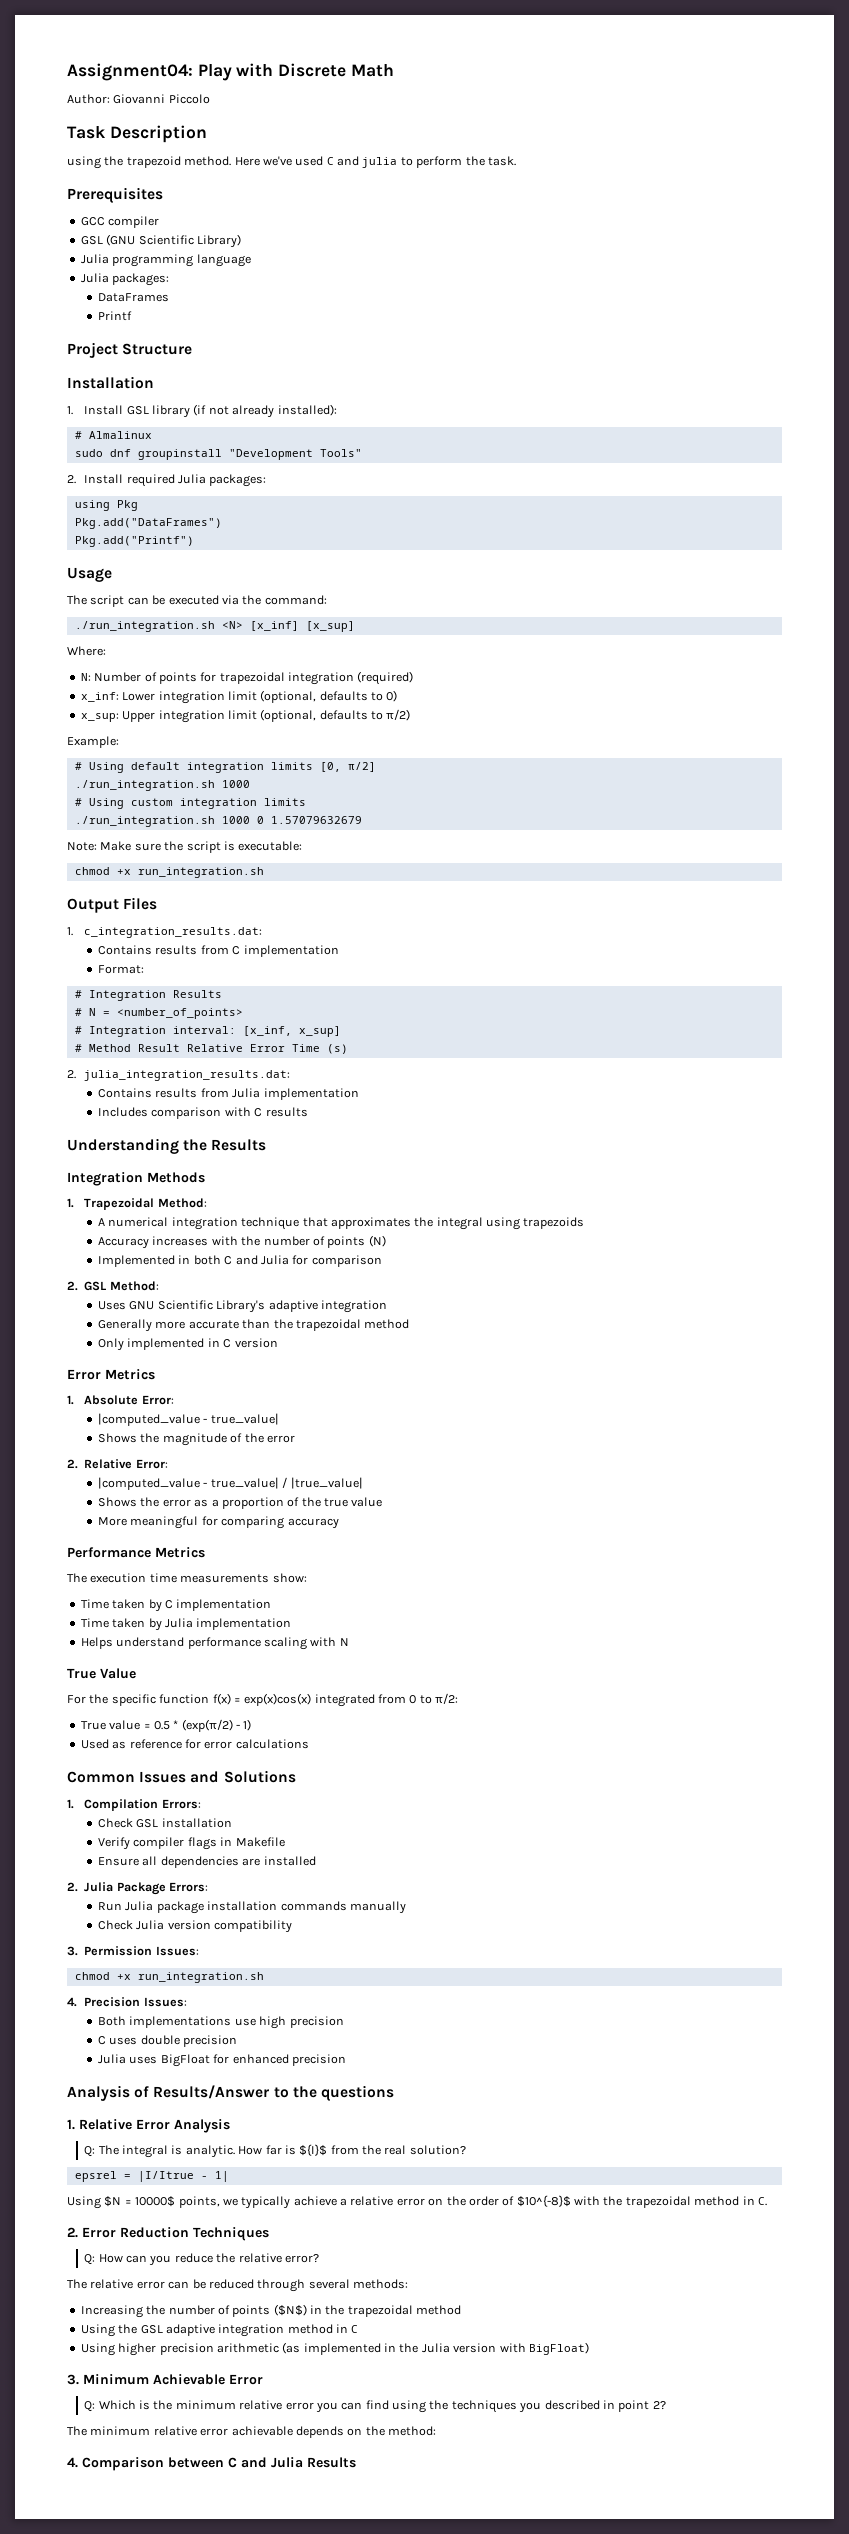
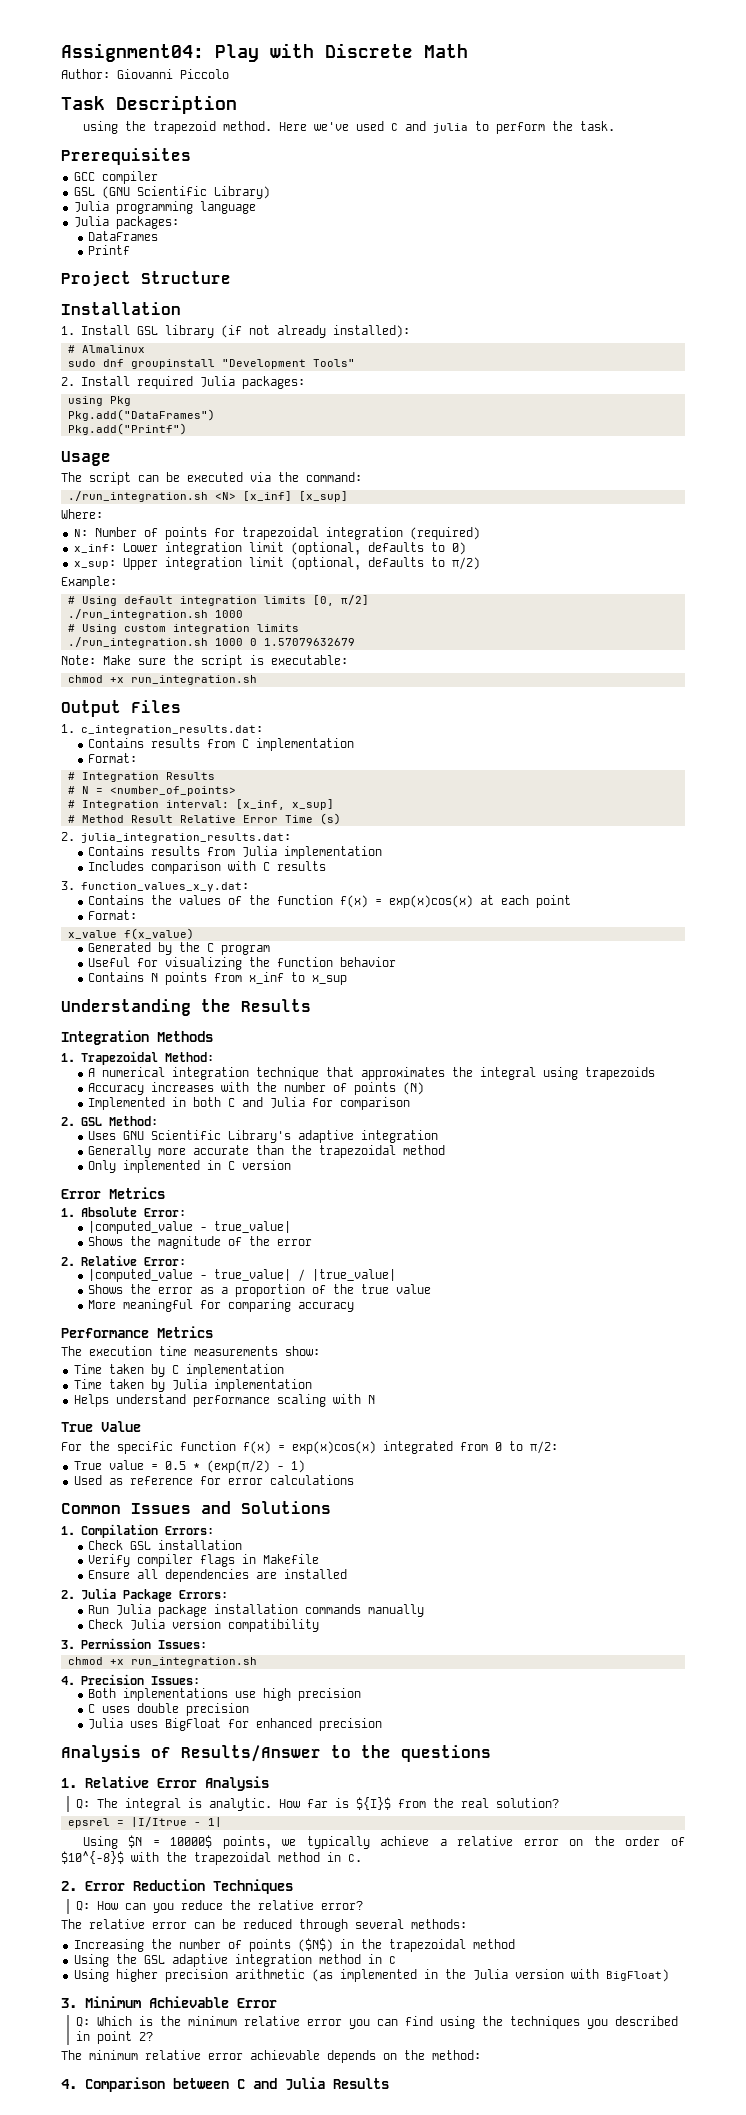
(308, 1112) none -> [61,881,249,892] [88,895,572,908] [88,910,138,920] [67,928,194,940] [88,942,271,955] [88,957,397,970] [88,972,348,985] // 3. function_values_x_y.dat: // Contains the values of the function f(x) = exp(x)cos(x) at each point // Format: // x_value f(x_value) // Generated by the C program // Useful for visualizing the function behavior // Contains N points from x_inf to x_sup

